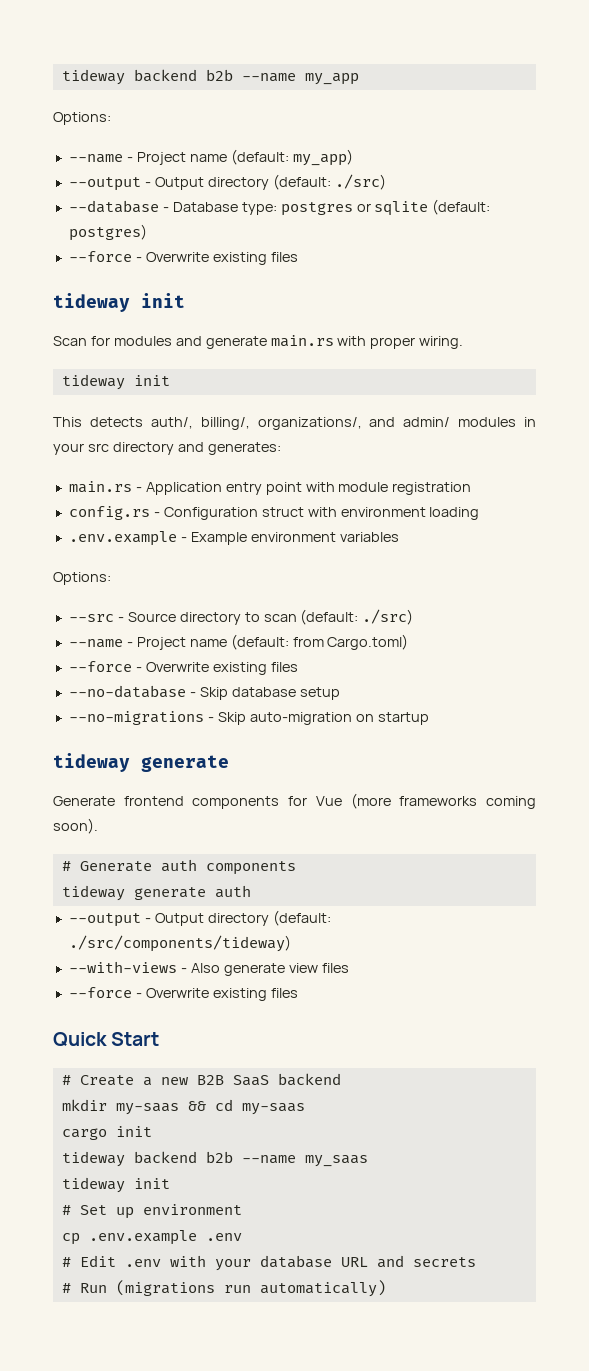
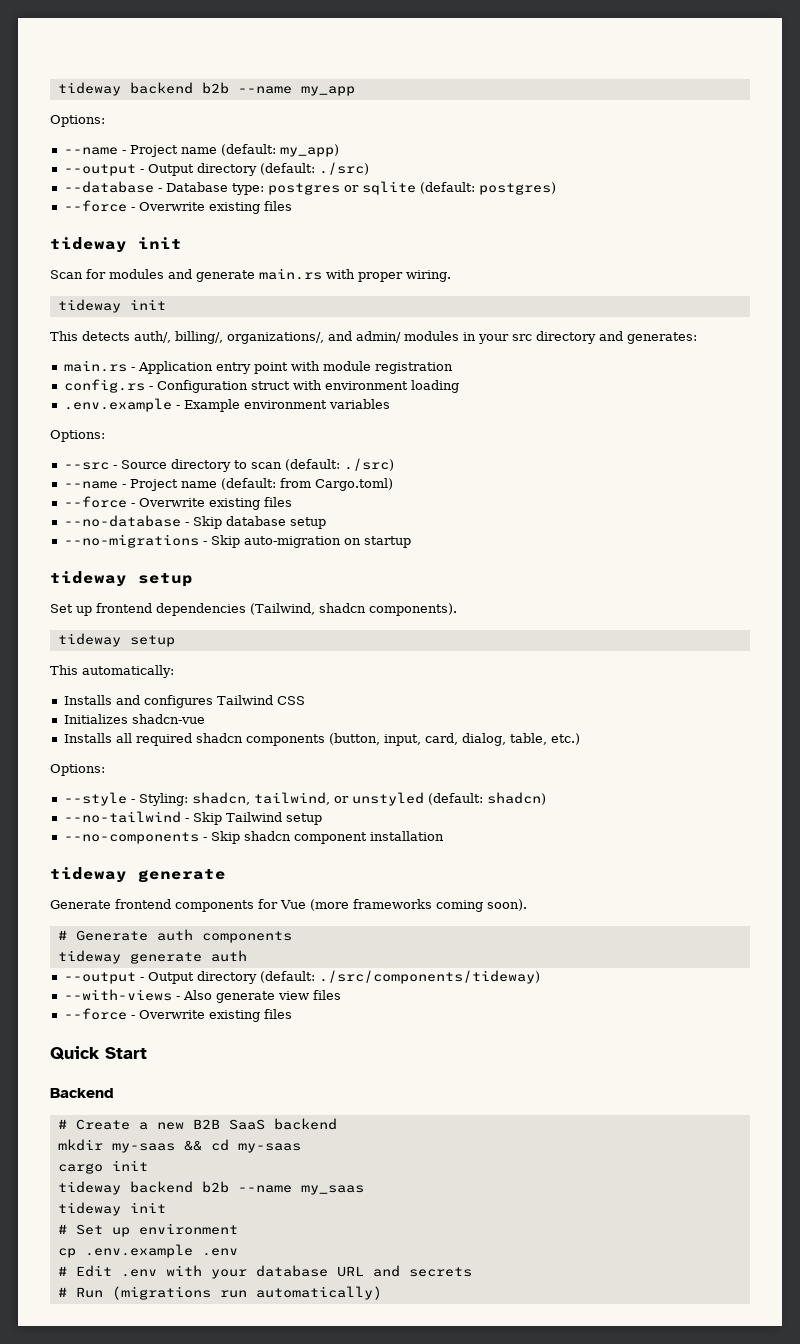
(429, 718) none -> [50,571,193,587] [50,603,457,616] [57,633,175,647] [50,665,174,678] [63,695,305,708] [63,714,205,724] [63,733,580,746] [50,764,105,776] [63,792,546,806] [63,811,322,825] [63,831,444,844] // tideway setup // Set up frontend dependencies (Tailwind, shadcn components). // tideway setup // This automatically: // Installs and configures Tailwind CSS // Initializes shadcn-vue // Installs all required shadcn components (button, input, card, dialog, table, etc.) // Options: // --style - Styling: shadcn, tailwind, or unstyled (default: shadcn) // --no-tailwind - Skip Tailwind setup // --no-components - Skip shadcn component installation
(160, 1039) none -> [50,1088,114,1098] // Backend

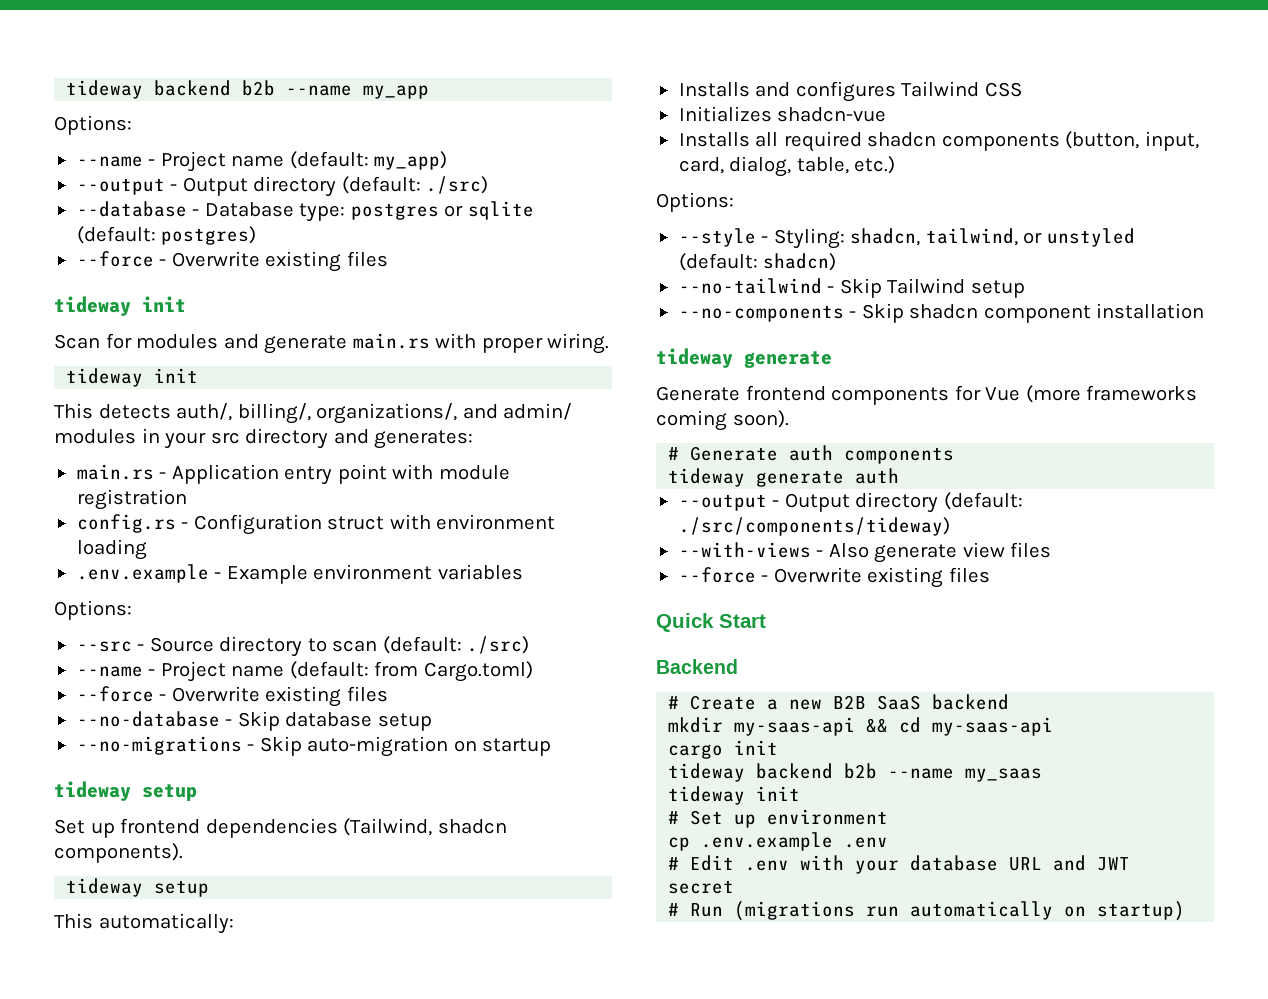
[111,1143,175,1153] my-saas -> [734,717,856,736] my-saas-api
[237,1143,301,1153] my-saas -> [932,717,1054,736] my-saas-api
[408,1267,472,1277] secrets -> [1097,857,1131,871] [668,880,735,894] JWT secret
[255,1286,382,1300] automatically) -> [910,901,1186,921] automatically on startup)

